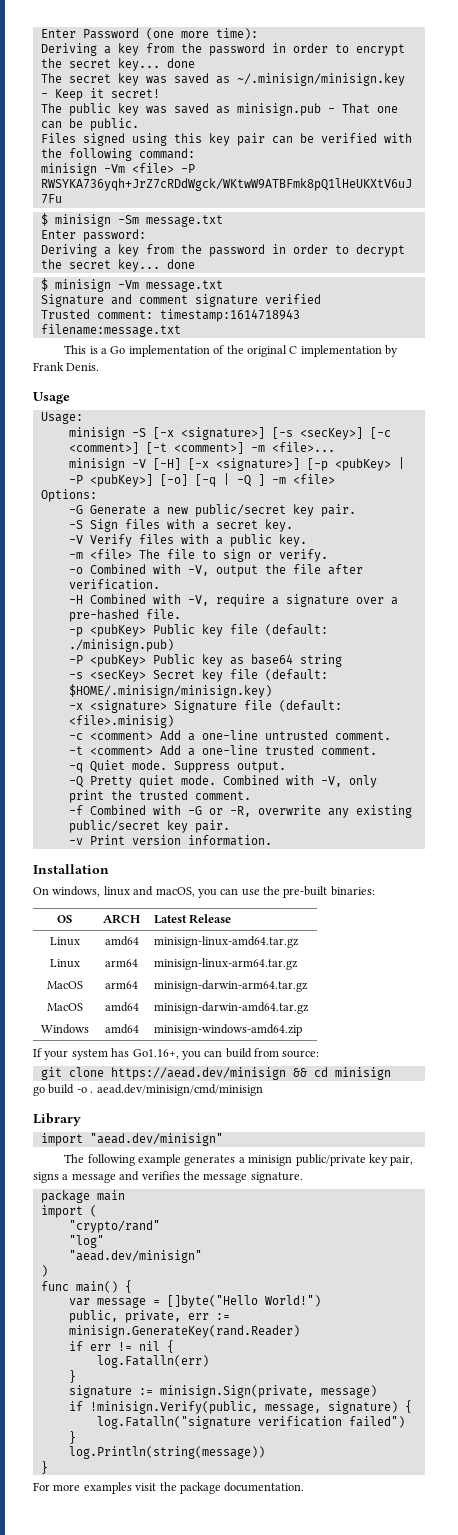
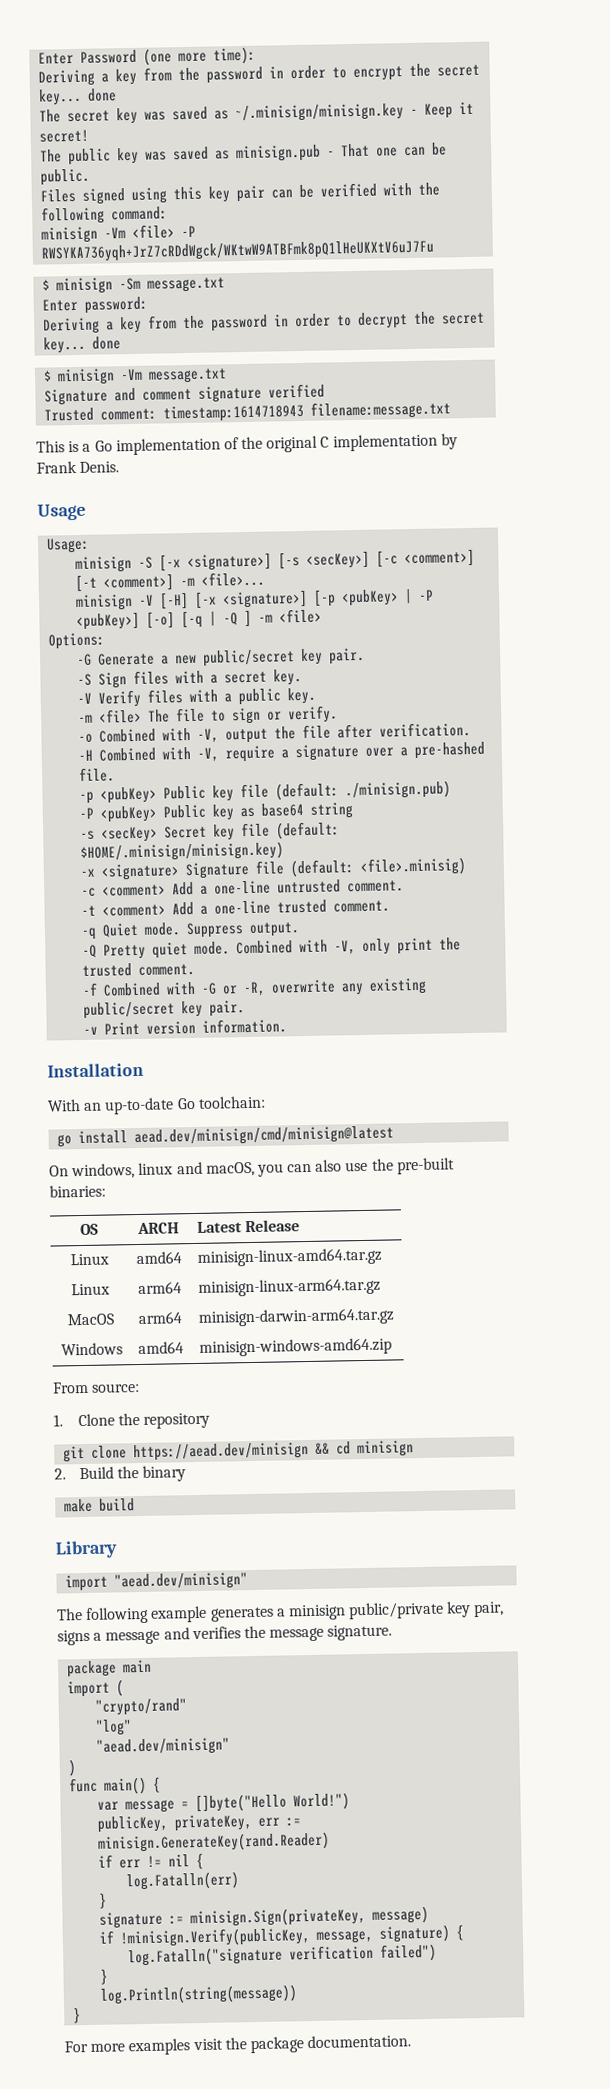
(109, 869) none -> [47,1095,266,1115] [57,1125,395,1148] // With an up-to-date Go toolchain: // go install aead.dev/minisign/cmd/minisign@latest
(239, 891) none -> [315,1159,343,1172] also
[46,1003,83,1011] [104,1002,139,1012] [153,1002,309,1014] // MacOS | amd64 | minisign-darwin-amd64.tar.gz -> (394, 1317) none
[33,1048,320,1060] If your system has Go1.16+, you can build from source: -> [52,1381,141,1394] [53,1412,210,1429] From source: // 1. Clone the repository
[33,1084,263,1096] go build -o . aead.dev/minisign/cmd/minisign -> [54,1465,186,1482] [64,1498,136,1513] 2. Build the binary // make build
[68,1310,181,1323] public, private, -> [97,1814,253,1833] publicKey, privateKey,
[159,1385,314,1398] minisign.Sign(private, -> [190,1907,367,1928] minisign.Sign(privateKey,
[89,1401,258,1414] !minisign.Verify(public, -> [120,1927,312,1948] !minisign.Verify(publicKey,

